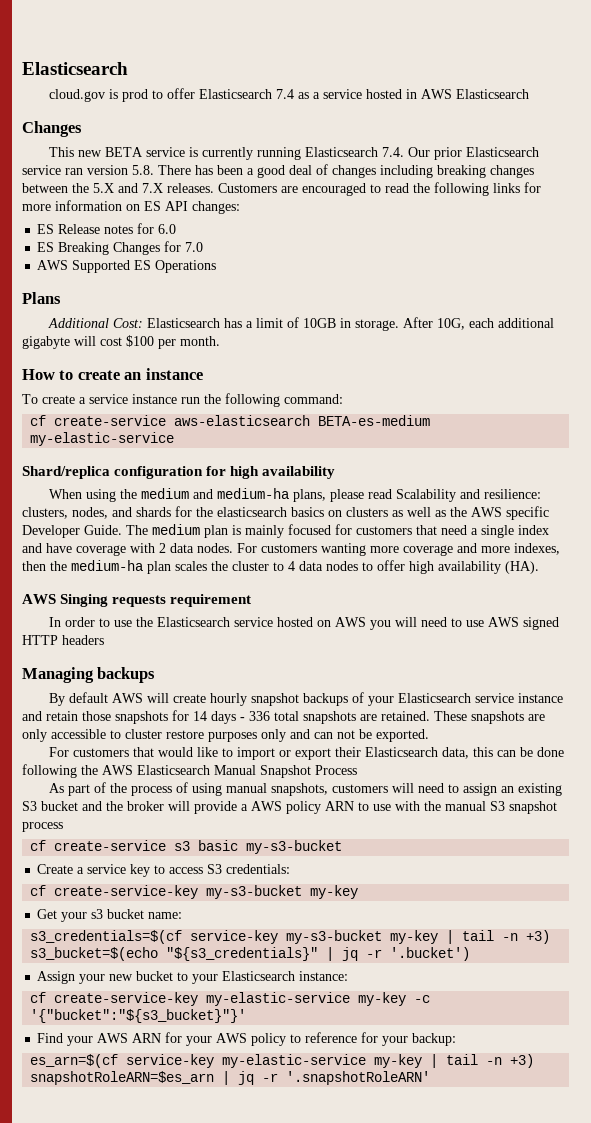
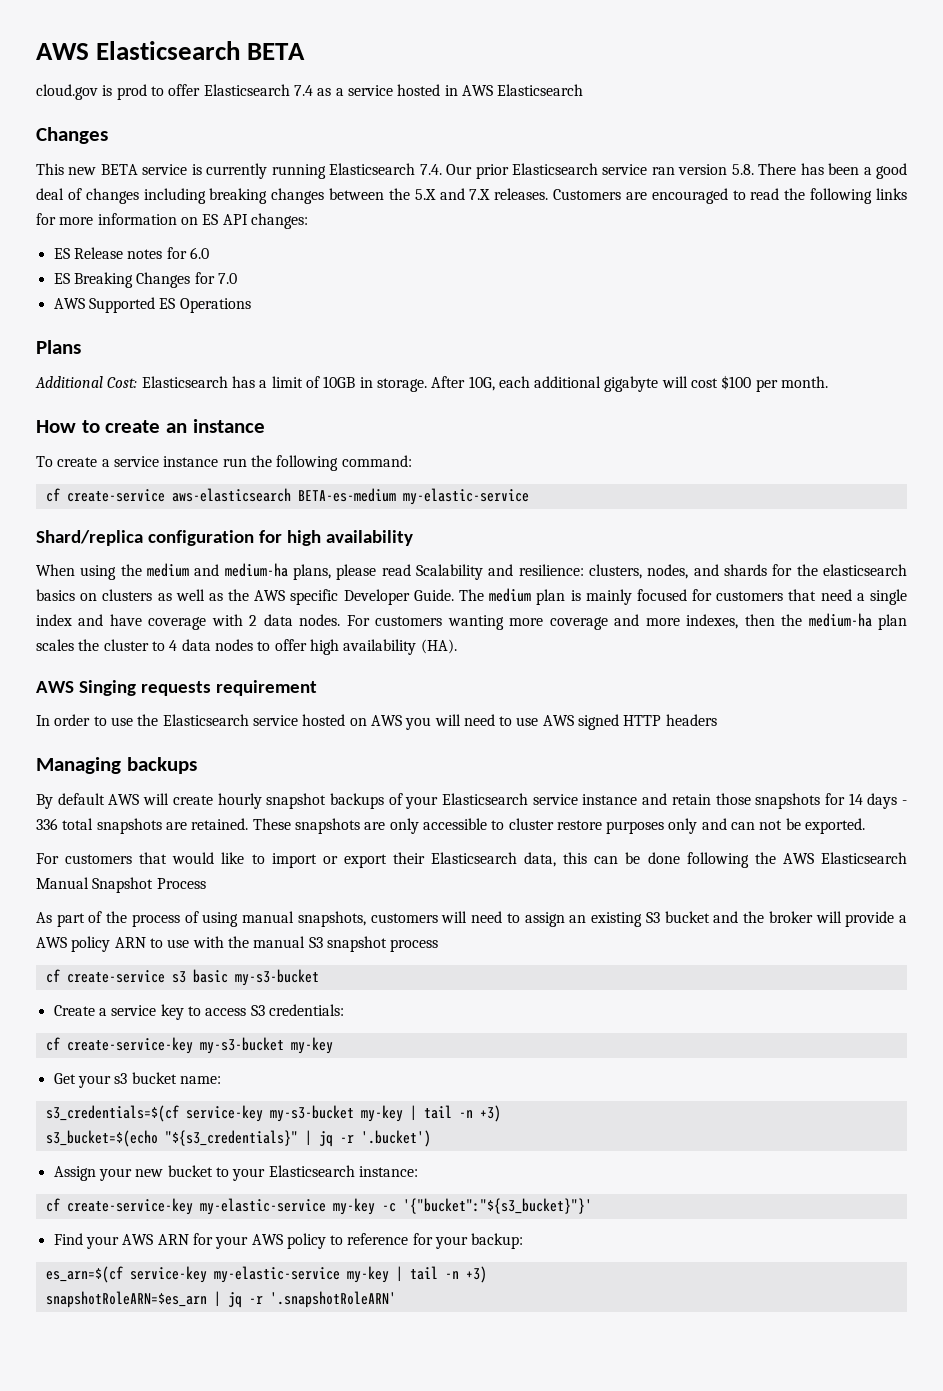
[22,62,128,75] Elasticsearch -> [36,41,306,60] AWS Elasticsearch BETA

